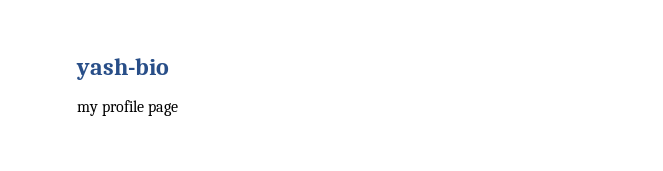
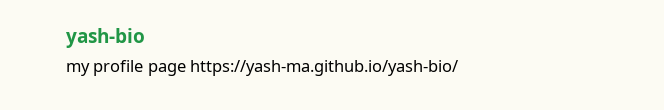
(179, 109) none -> [190,60,459,76] https://yash-ma.github.io/yash-bio/

